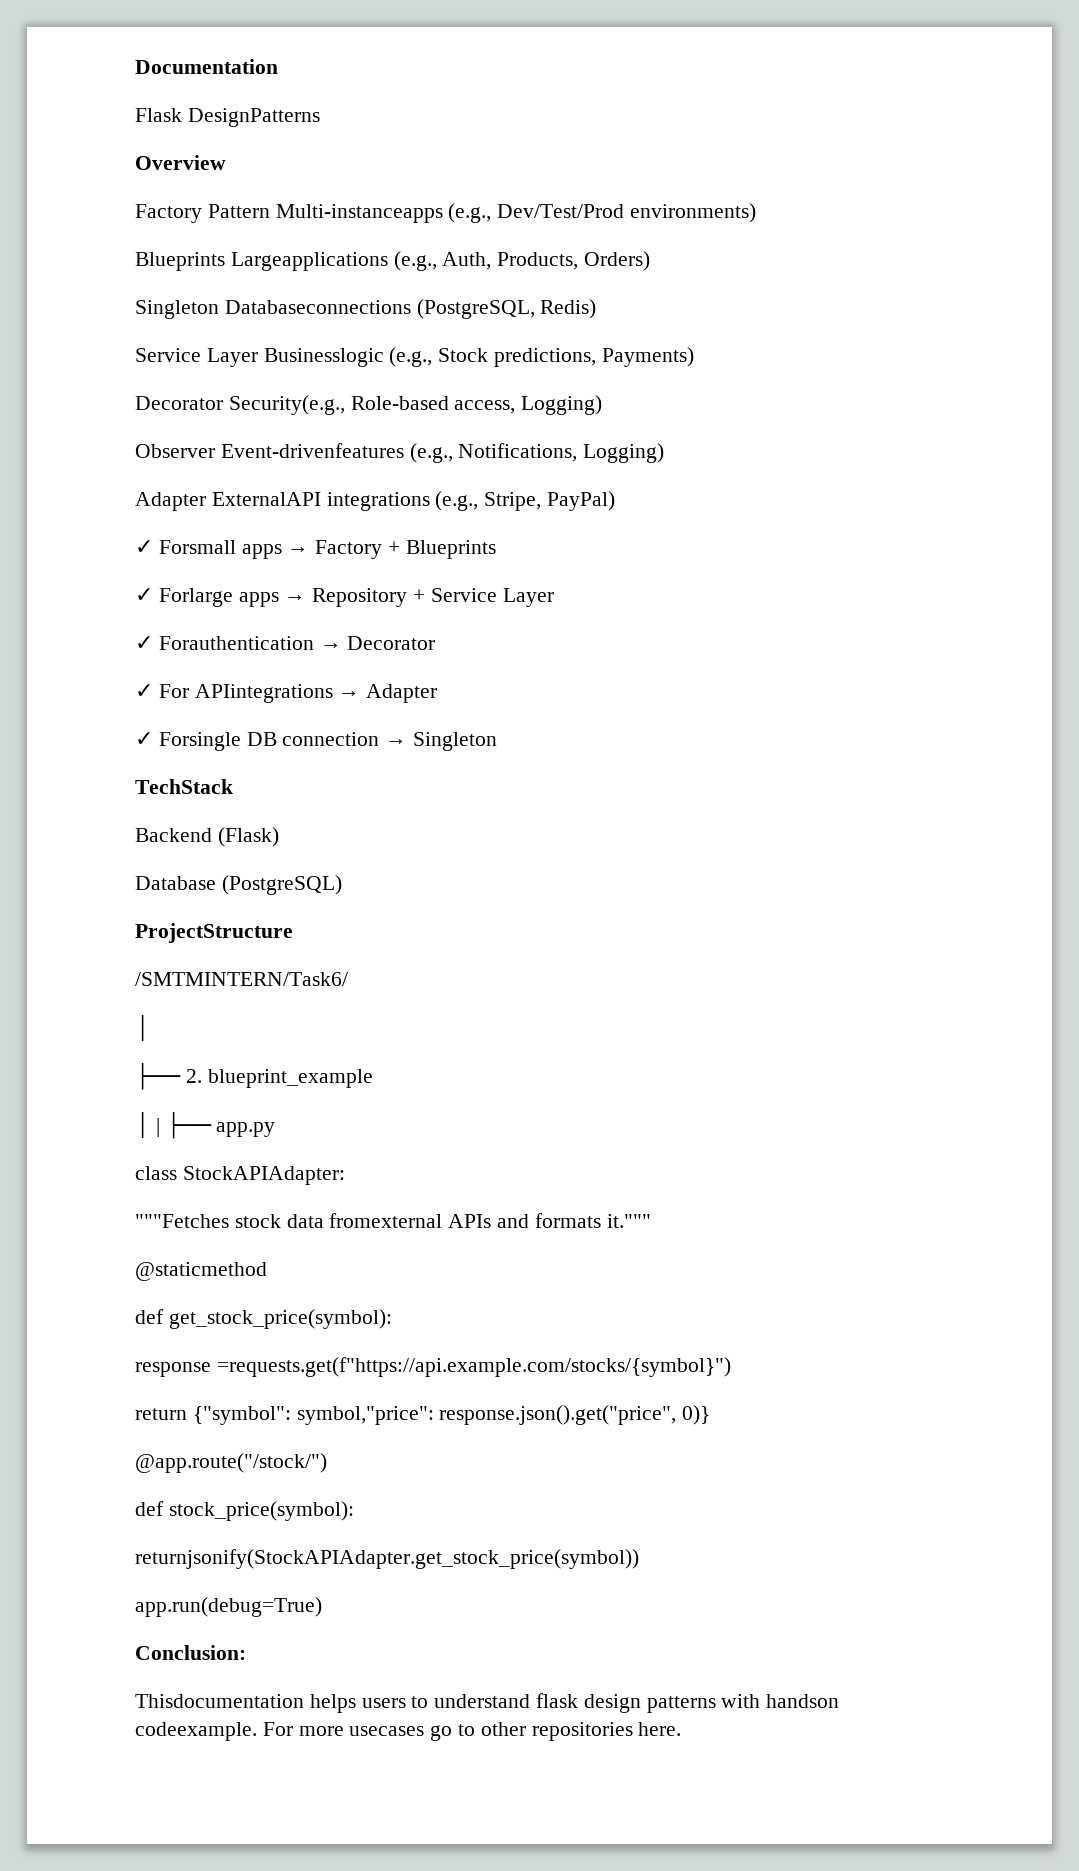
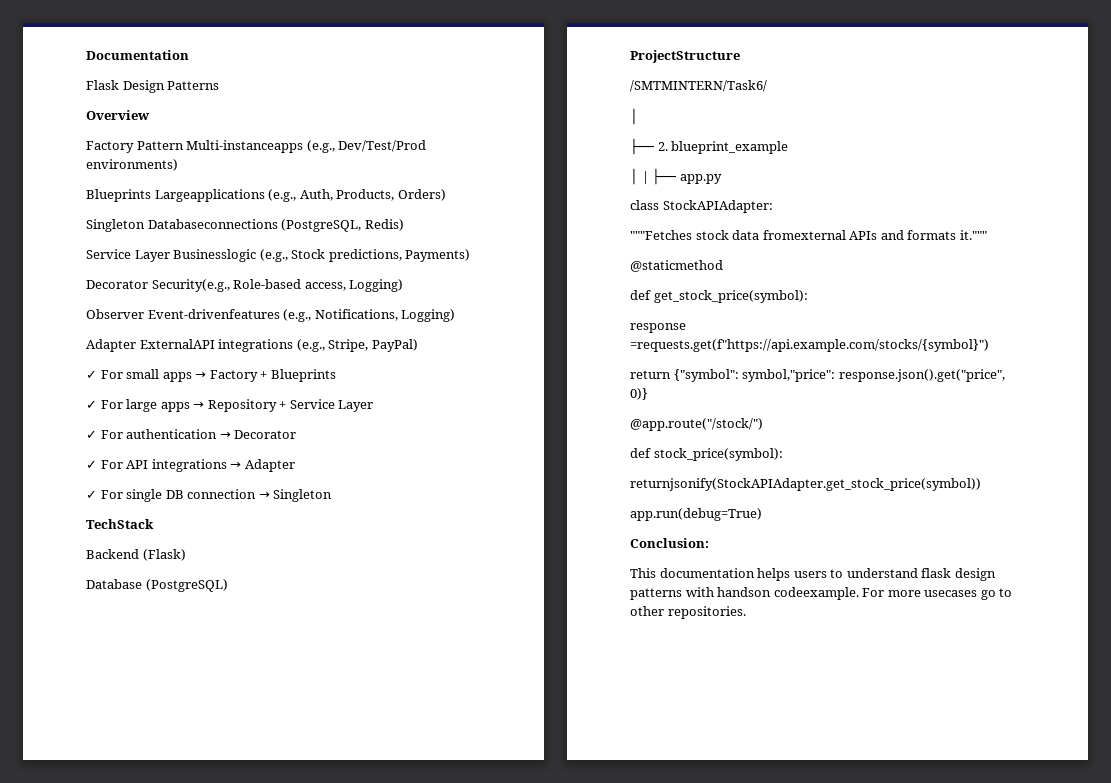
[187,108,320,127] DesignPatterns -> [122,80,220,93] Design Patterns
[158,540,236,554] Forsmall -> [100,369,160,379] For small
[158,588,233,607] Forlarge -> [100,399,158,412] For large
[158,636,314,650] Forauthentication -> [100,429,218,439] For authentication
[194,684,333,703] APIintegrations -> [126,459,227,472] API integrations
[158,732,241,751] Forsingle -> [100,489,163,502] For single
[135,1694,304,1708] Thisdocumentation -> [630,568,755,578] This documentation
[531,1722,682,1741] repositories here. -> [667,606,746,619] repositories.

